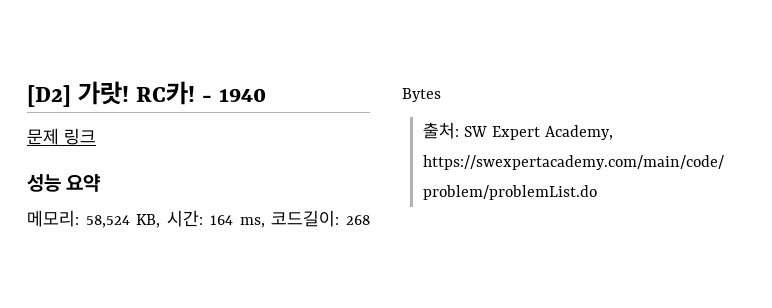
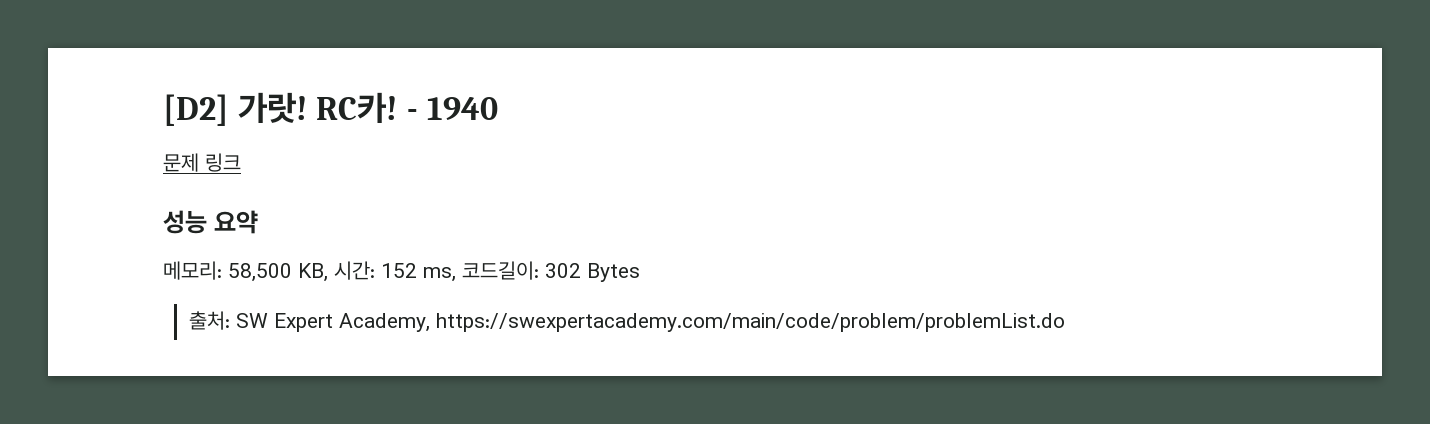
[85,215,130,228] 58,524 -> [228,263,292,282] 58,500
[209,215,233,225] 164 -> [381,263,417,278] 152
[346,215,371,225] 268 -> [545,263,581,278] 302

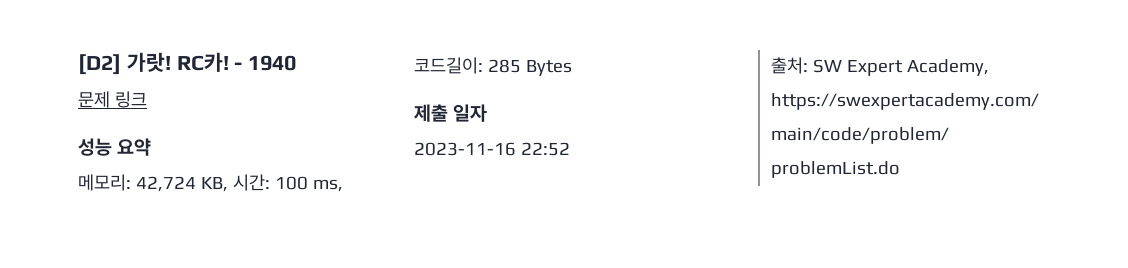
[228,263,292,282] 58,500 -> [135,176,196,192] 42,724
[381,263,417,278] 152 -> [274,176,308,190] 100
[545,263,581,278] 302 -> [487,59,521,73] 285
(640, 272) none -> [414,104,488,122] [414,142,570,156] // 제출 일자 // 2023-11-16 22:52

